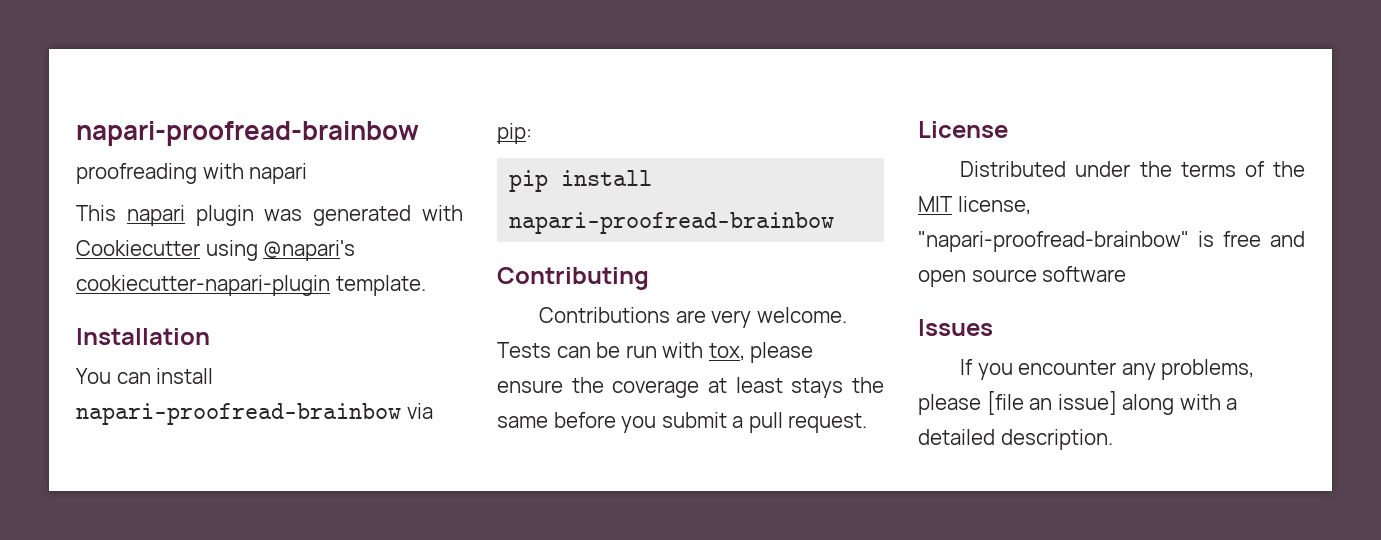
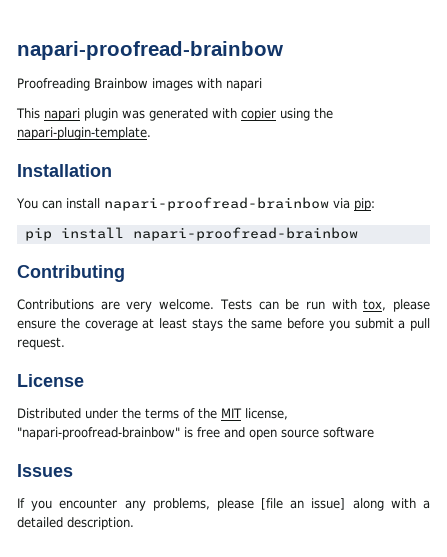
[76,121,419,146] [76,163,197,184] napari-proofread-brainbow // proofreading -> [17,41,283,60] [17,78,193,91] napari-proofread-brainbow // Proofreading Brainbow images
[76,240,356,261] [76,275,426,296] Cookiecutter using @napari's cookiecutter-napari-plugin template. -> [241,108,333,121] [17,127,151,140] copier using the napari-plugin-template.

